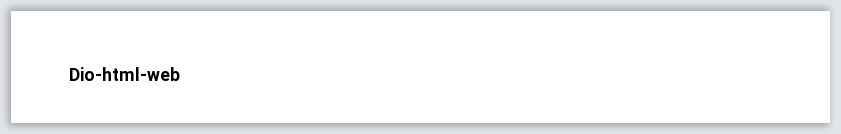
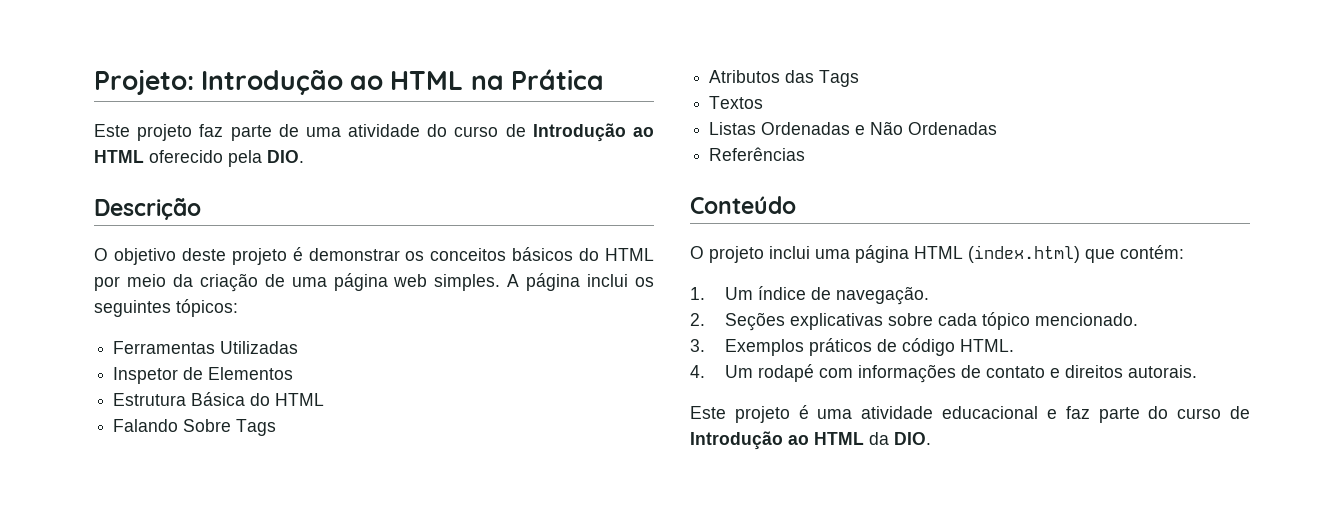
[69,67,180,81] Dio-html-web -> [94,69,604,95] [94,123,654,142] [94,150,304,167] [94,198,201,220] [94,247,654,265] [94,273,655,292] [94,299,238,317] [113,341,299,354] [113,367,294,384] [113,392,325,406] [113,419,277,436] [709,70,860,87] [709,96,764,109] [709,121,998,135] [709,147,806,161] [690,196,796,214] [690,245,1184,263] [690,286,929,305] [690,312,1138,331] [690,338,1014,356] [690,364,1197,383] [690,405,1250,423] [690,431,931,450] Projeto: Introdução ao HTML na Prática // Este projeto faz parte de uma atividade do curso de Introdução ao HTML oferecido pela DIO. // Descrição // O objetivo deste projeto é demonstrar os conceitos básicos do HTML por meio da criação de uma página web simples. A página inclui os seguintes tópicos: // Ferramentas Utilizadas // Inspetor de Elementos // Estrutura Básica do HTML // Falando Sobre Tags // Atributos das Tags // Textos // Listas Ordenadas e Não Ordenadas // Referências // Conteúdo // O projeto inclui uma página HTML (index.html) que contém: // 1. Um índice de navegação. // 2. Seções explicativas sobre cada tópico mencionado. // 3. Exemplos práticos de código HTML. // 4. Um rodapé com informações de contato e direitos autorais. // Este projeto é uma atividade educacional e faz parte do curso de Introdução ao HTML da DIO.

